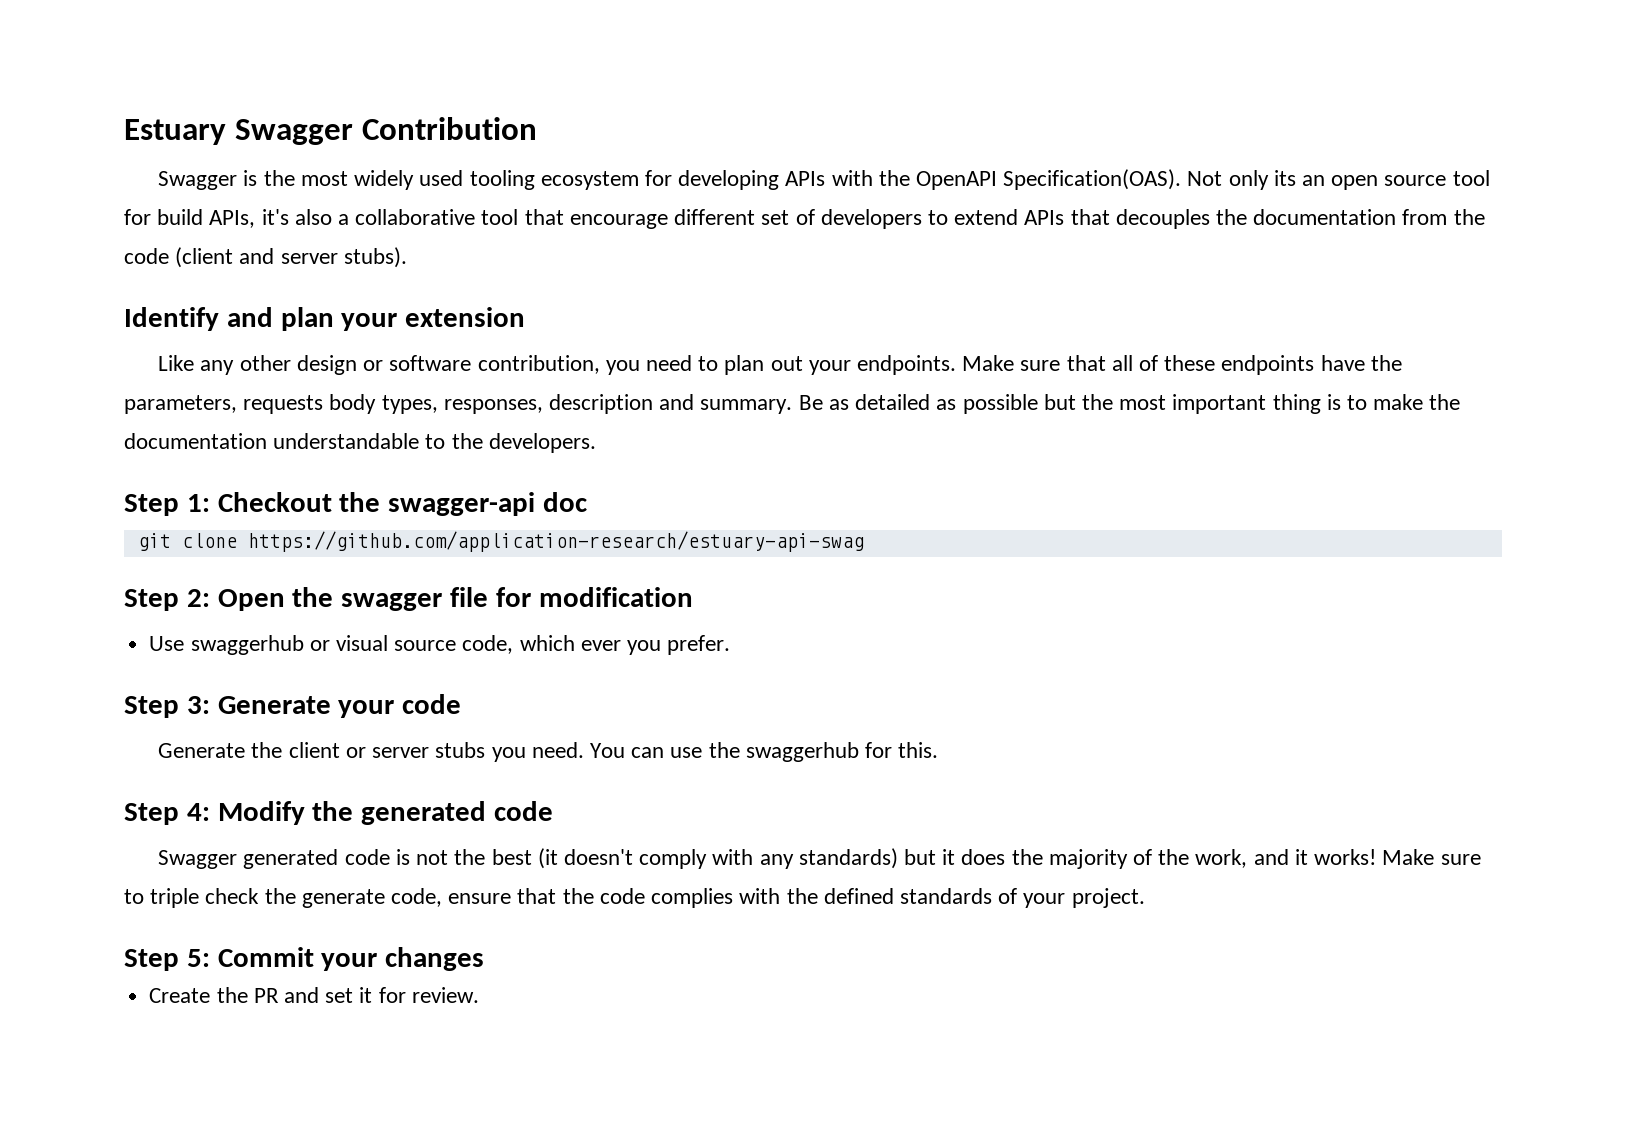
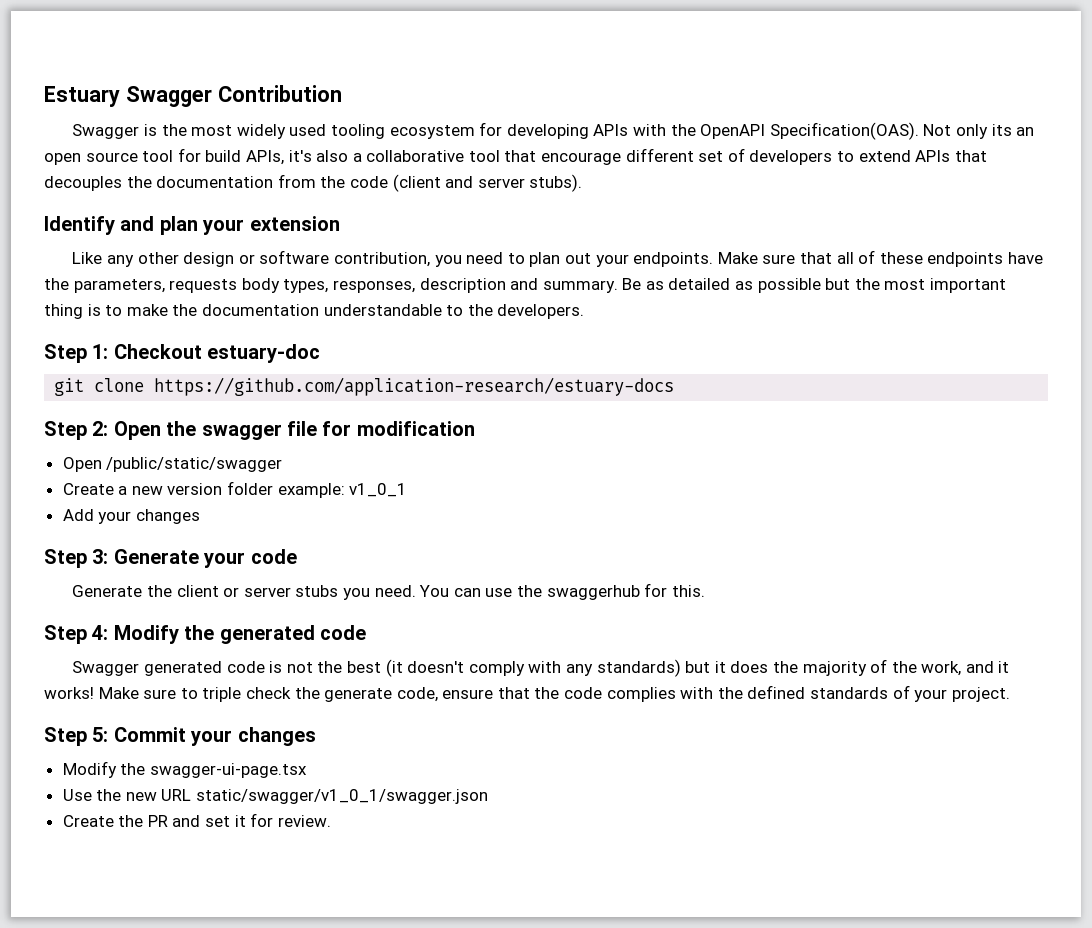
[339,492,588,516] the swagger-api doc -> [207,344,321,363] estuary-doc
[247,531,864,552] https://github.com/application-research/estuary-api-swag -> [154,377,675,396] https://github.com/application-research/estuary-docs
[149,635,731,655] Use swaggerhub or visual source code, which ever you prefer. -> [62,457,283,472] [62,481,408,498] [62,509,200,524] Open /public/static/swagger // Create a new version folder example: v1_0_1 // Add your changes
(485, 959) none -> [62,761,307,778] [62,789,489,804] // Modify the swagger-ui-page.tsx // Use the new URL static/swagger/v1_0_1/swagger.json

